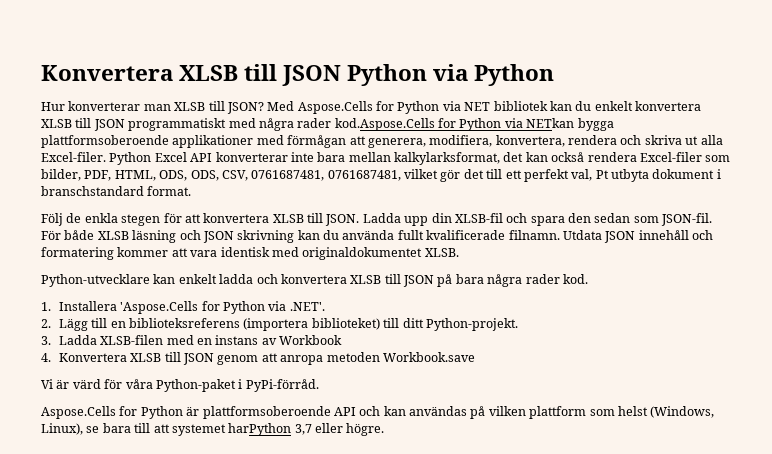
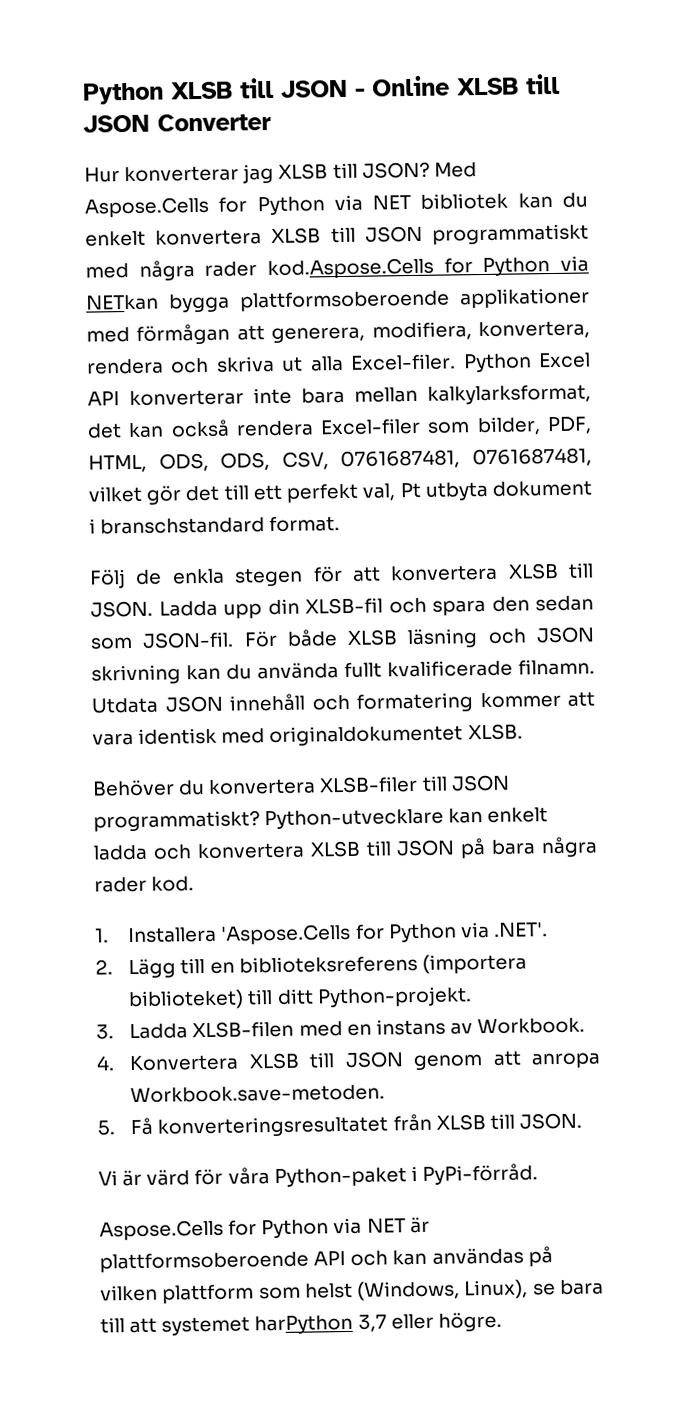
[41,64,555,86] Konvertera XLSB till JSON Python via Python -> [83,73,560,105] [83,112,271,133] Python XLSB till JSON - Online XLSB till JSON Converter
[143,104,171,111] man -> [242,163,275,184] jag
(459, 252) none -> [92,774,510,797] [93,810,260,832] Behöver du konvertera XLSB-filer till JSON programmatiskt?
[279,335,343,345] Workbook -> [477,1017,586,1035] Workbook.
[326,352,475,362] metoden Workbook.save -> [130,1084,386,1104] [97,1112,582,1138] Workbook.save-metoden. // 5. Få konverteringsresultatet från XLSB till JSON.
(183, 412) none -> [333,1217,406,1235] via NET

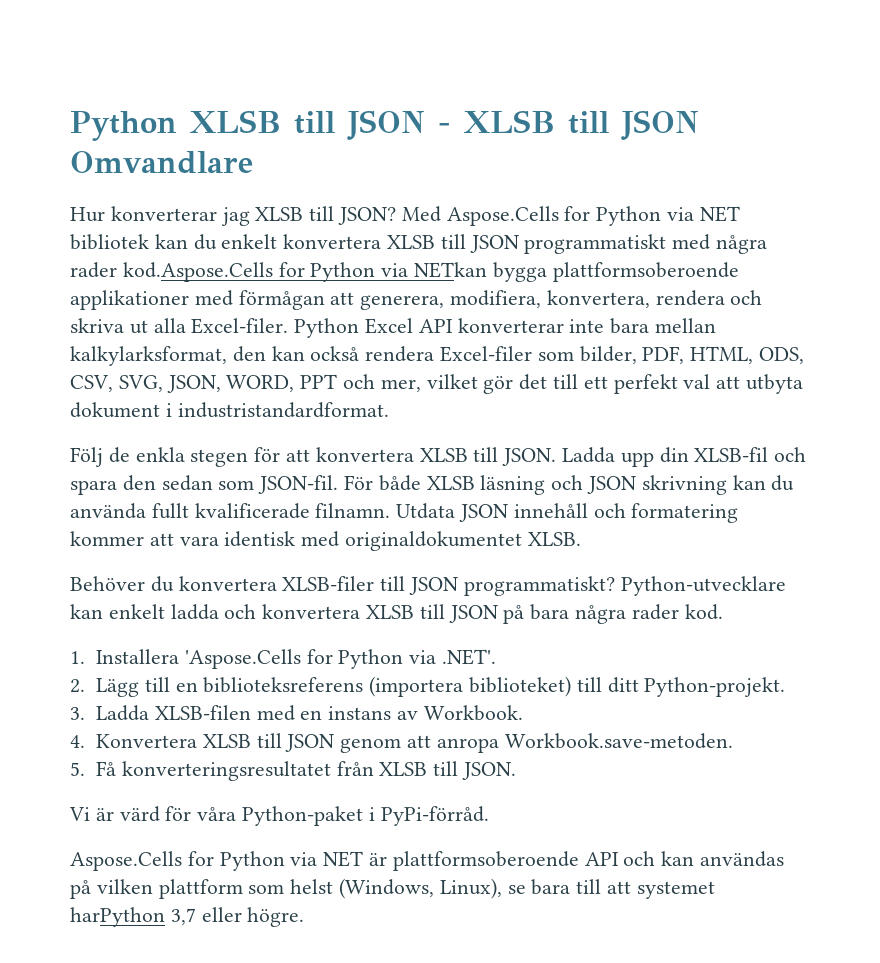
[371,73,560,97] [83,112,271,133] Online XLSB till JSON Converter -> [464,110,699,140] [70,151,253,174] XLSB till JSON Omvandlare
[87,423,122,439] det -> [232,346,266,362] den
[220,447,592,471] ODS, CSV, 0761687481, 0761687481, -> [70,374,421,393] CSV, SVG, JSON, WORD, PPT och mer,
[362,482,421,501] val, Pt -> [683,374,741,389] val att
[100,516,341,535] branschstandard format. -> [177,402,389,418] industristandardformat.

